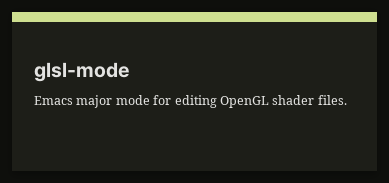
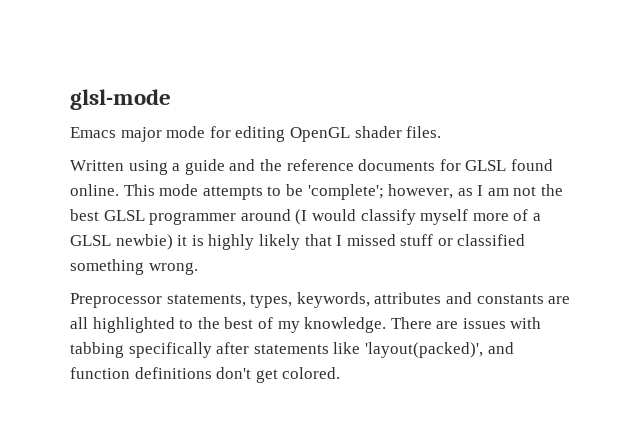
(347, 100) none -> [70,159,553,175] [70,184,564,200] [70,209,541,225] [70,234,526,250] [70,259,198,275] [70,292,571,308] [70,317,542,333] [70,342,514,358] [70,367,341,383] // Written using a guide and the reference documents for GLSL found online. This mode attempts to be 'complete'; however, as I am not the best GLSL programmer around (I would classify myself more of a GLSL newbie) it is highly likely that I missed stuff or classified something wrong. // Preprocessor statements, types, keywords, attributes and constants are all highlighted to the best of my knowledge. There are issues with tabbing specifically after statements like 'layout(packed)', and function definitions don't get colored.

